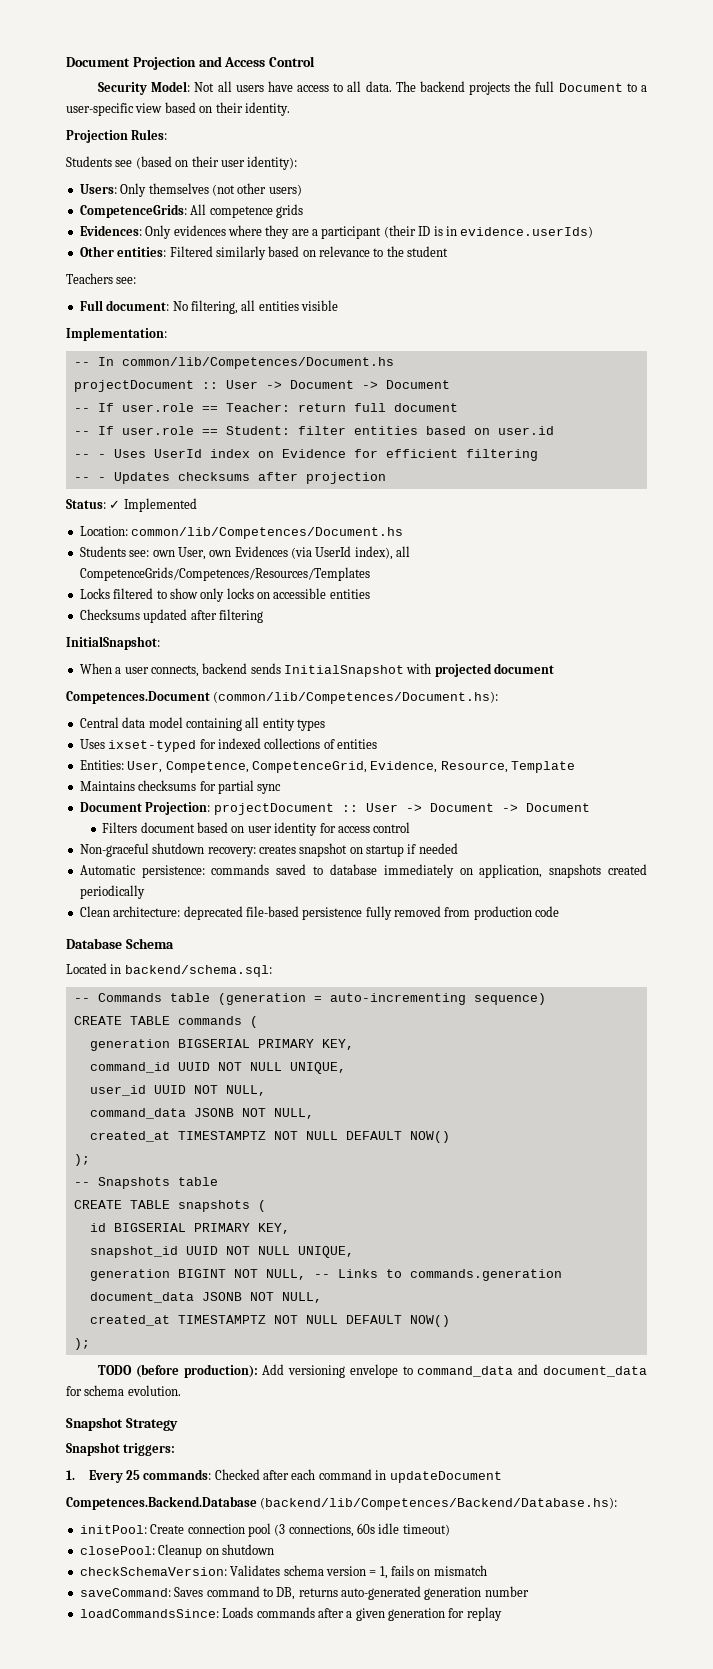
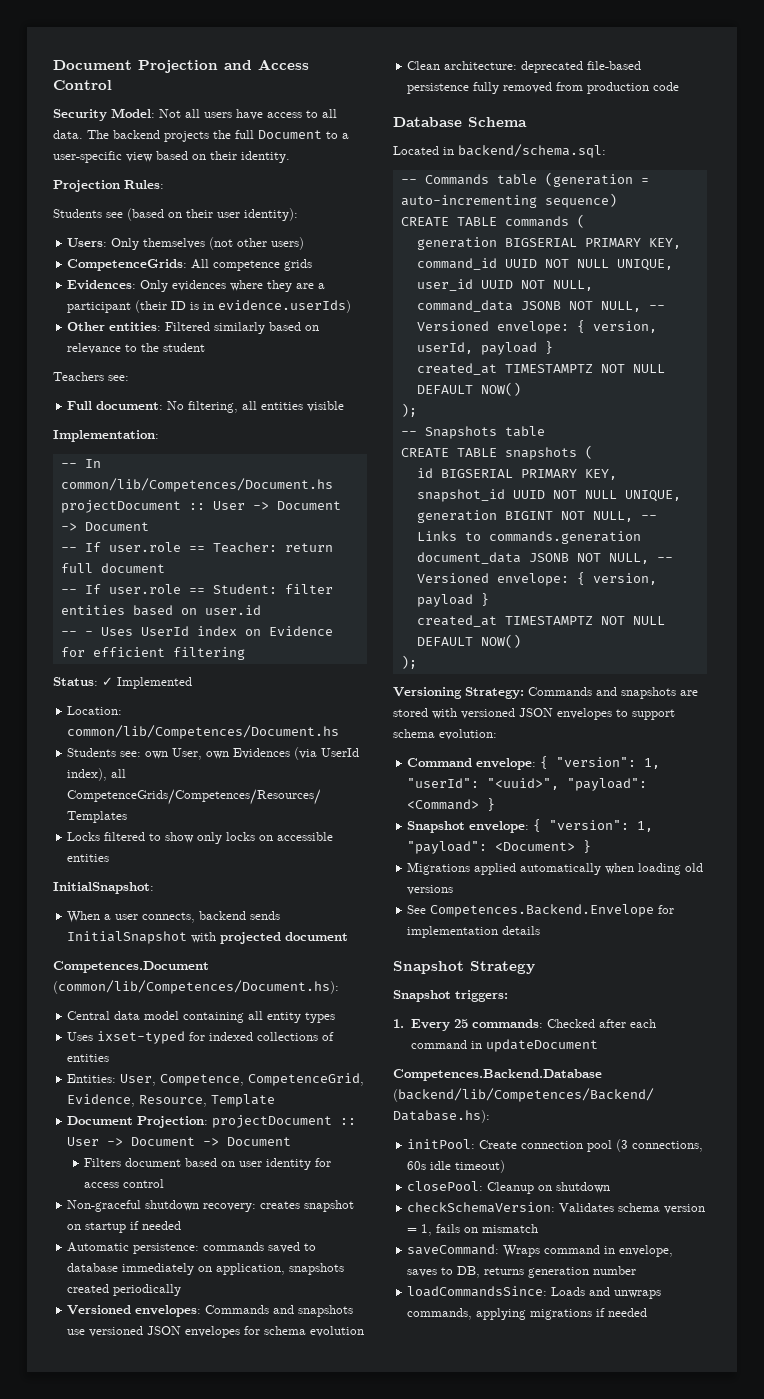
[73,472,386,484] // -- - Updates checksums after projection -> (245, 653) none
[79,609,263,623] // Checksums updated after filtering -> (110, 858) none
[79,780,282,794] // Maintains checksums for partial sync -> (276, 1100) none
(145, 892) none -> [67,1305,354,1317] [67,1326,365,1338] // Versioned envelopes: Commands and snapshots use versioned JSON envelopes for schema evolution
(314, 1113) none -> [648,305,665,310] [416,320,657,334] [416,341,553,355] -- Versioned envelope: { version, userId, payload }
[89,1315,450,1327] [73,1338,90,1350] [97,1364,648,1378] [66,1385,181,1396] // created_at TIMESTAMPTZ NOT NULL DEFAULT NOW() // ); // TODO (before production): Add versioning envelope to command_data and document_data for schema evolution. -> [656,557,673,562] [416,572,657,586] [416,593,489,607] [416,615,665,627] [416,634,521,648] [400,655,417,669] [393,687,698,699] [393,708,675,720] [393,729,497,740] [407,756,661,770] [407,778,648,791] [407,798,496,811] [407,819,654,833] [407,840,592,854] [407,862,704,875] [407,885,454,895] [407,904,675,917] [407,926,541,938] -- Versioned envelope: { version, payload } // created_at TIMESTAMPTZ NOT NULL DEFAULT NOW() // ); // Versioning Strategy: Commands and snapshots are stored with versioned JSON envelopes to support schema evolution: // Command envelope: { "version": 1, "userId": "<uuid>", "payload": <Command> } // Snapshot envelope: { "version": 1, "payload": <Document> } // Migrations applied automatically when loading old versions // See Competences.Backend.Envelope for implementation details
[174,1586,260,1597] Saves command -> [503,1245,674,1257] [407,1269,438,1277] Wraps command in envelope, saves
[341,1586,421,1600] auto-generated -> (525, 1271) none
[256,1607,502,1621] commands after a given generation for replay -> [589,1287,662,1299] [407,1308,648,1320] and unwraps commands, applying migrations if needed

